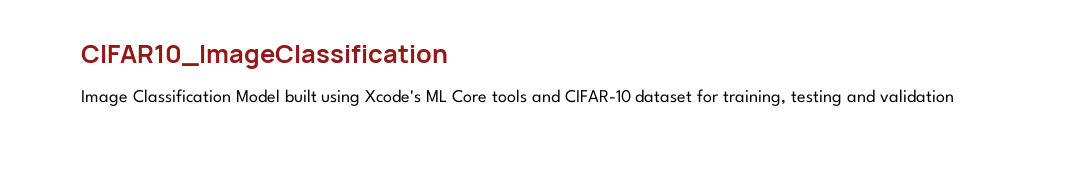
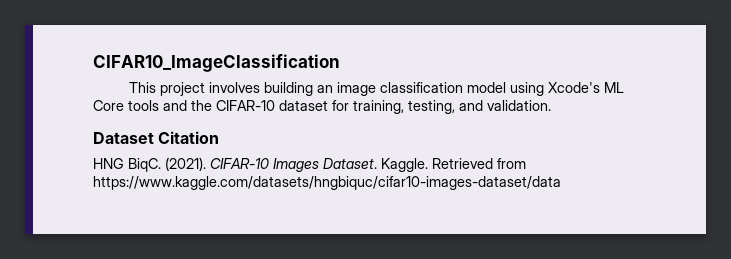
[81,89,317,106] Image Classification Model built -> [129,82,507,96] This project involves building an image classification model
(560, 96) none -> [191,100,212,111] the
[791,89,954,106] testing and validation -> [408,100,551,114] [93,131,220,144] [93,157,526,172] [93,176,561,190] testing, and validation. // Dataset Citation // HNG BiqC. (2021). CIFAR-10 Images Dataset. Kaggle. Retrieved from https://www.kaggle.com/datasets/hngbiquc/cifar10-images-dataset/data

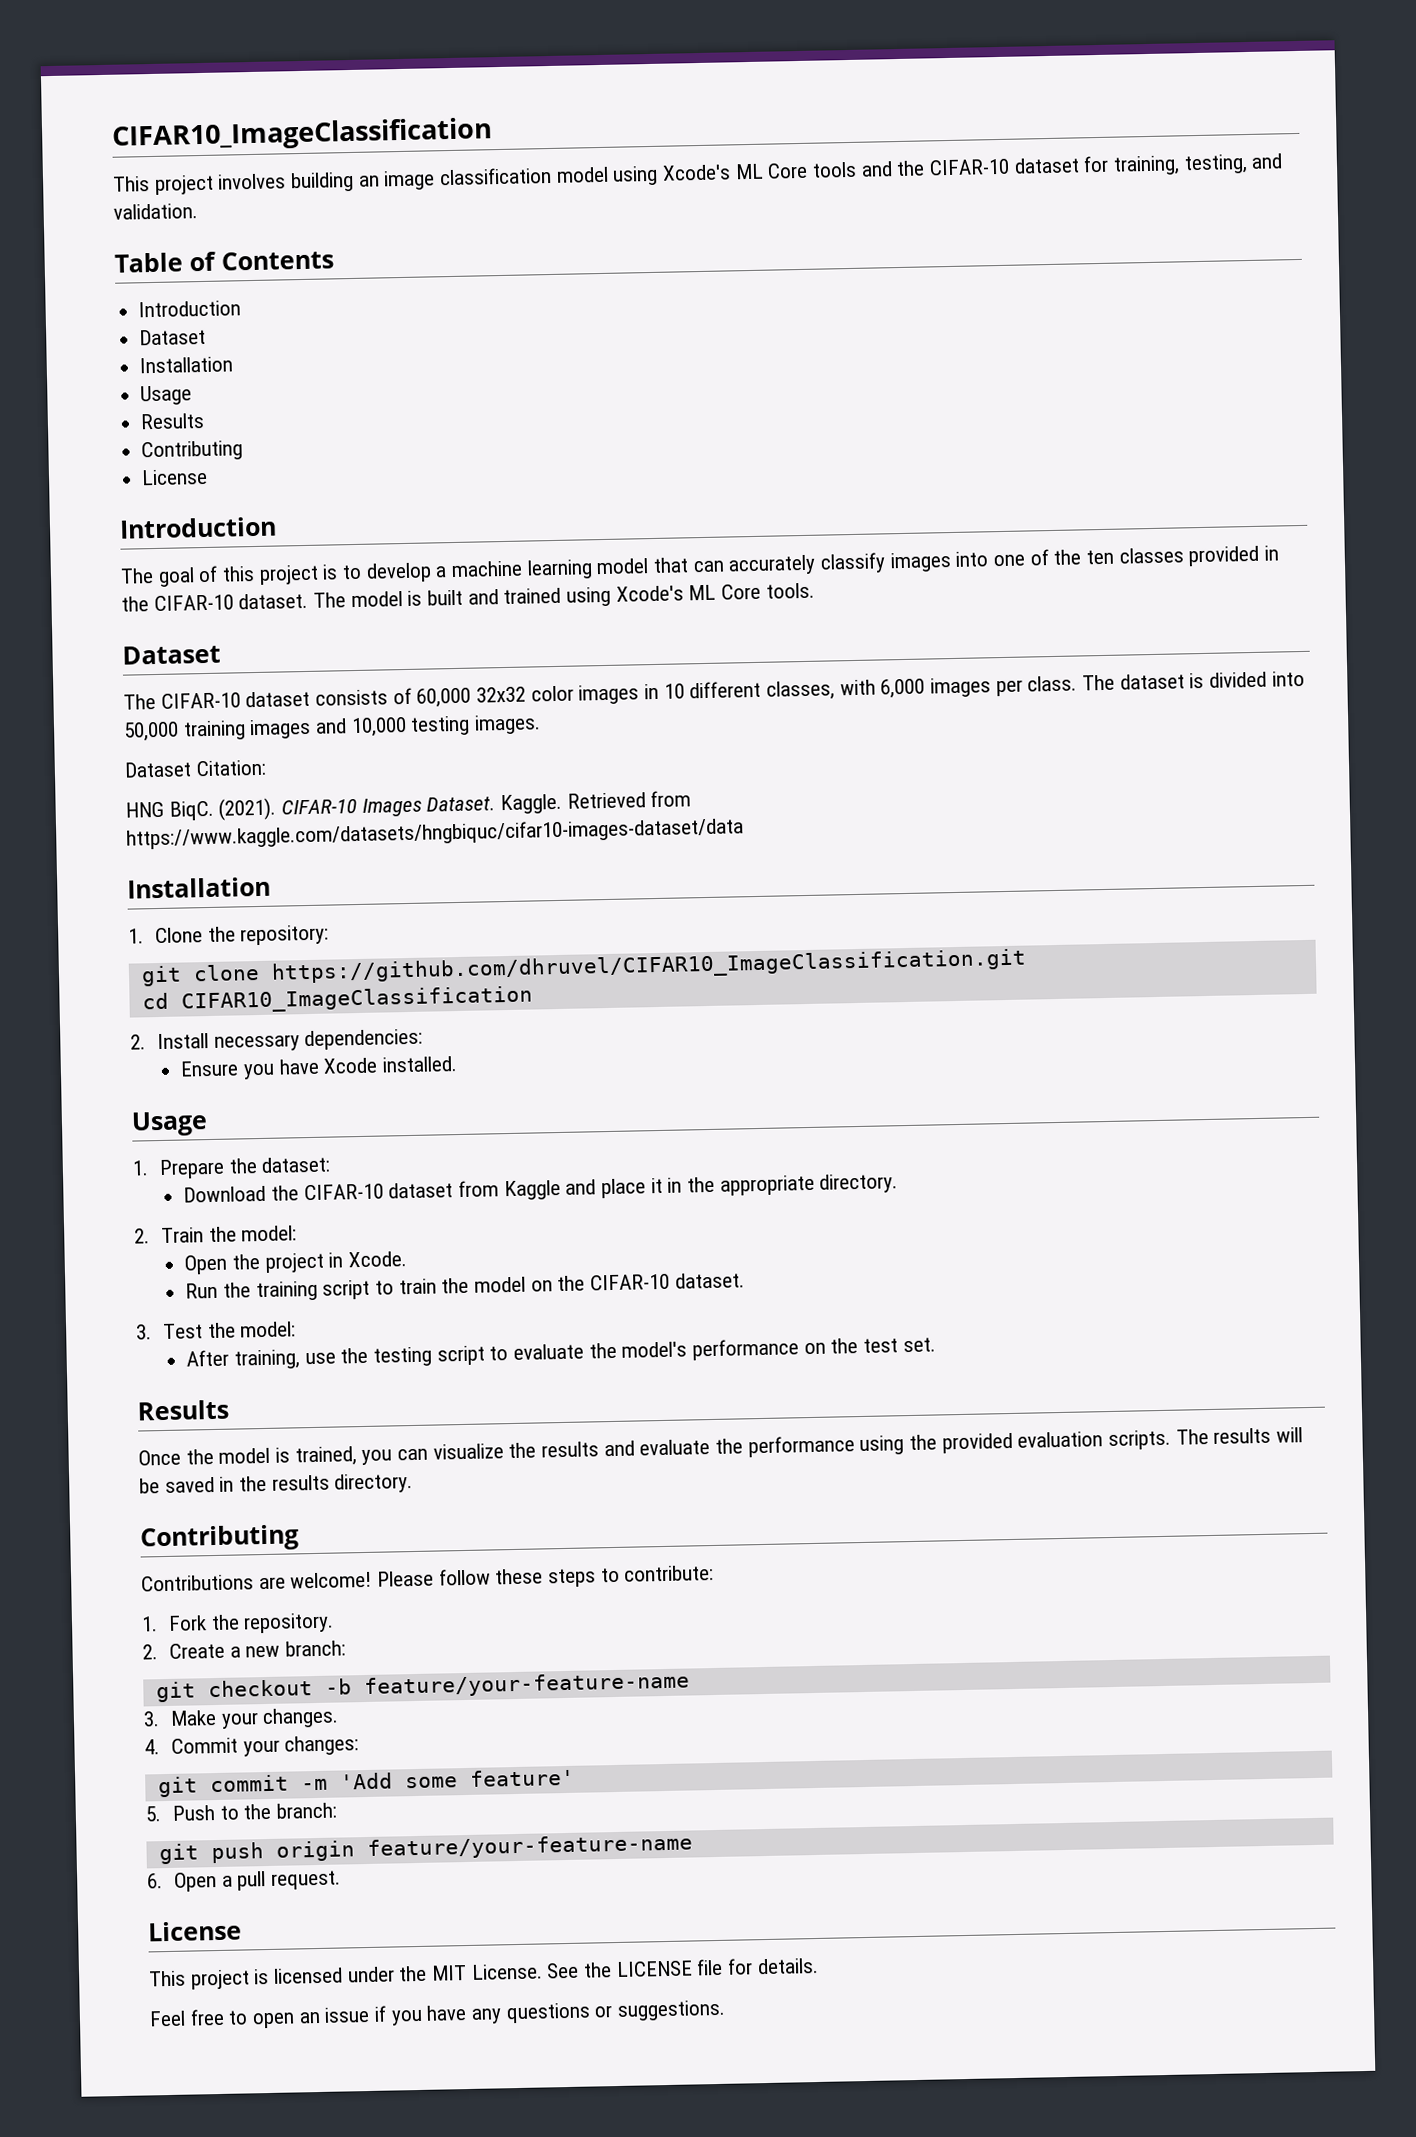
[93,131,220,144] Dataset Citation -> [114,250,334,273] [138,300,242,318] [139,328,207,346] [139,356,234,374] [140,385,193,406] [140,412,206,430] [141,440,244,462] [141,468,209,486] [119,516,277,539] [120,545,1280,587] [121,582,815,612] [122,644,221,665] [123,670,1305,710] [123,714,542,742] [124,759,267,778] Table of Contents // Introduction // Dataset // Installation // Usage // Results // Contributing // License // Introduction // The goal of this project is to develop a machine learning model that can accurately classify images into one of the ten classes provided in the CIFAR-10 dataset. The model is built and trained using Xcode's ML Core tools. // Dataset // The CIFAR-10 dataset consists of 60,000 32x32 color images in 10 different classes, with 6,000 images per class. The dataset is divided into 50,000 training images and 10,000 testing images. // Dataset Citation:
(561, 183) none -> [127,876,271,899] [128,924,330,946] [140,948,1027,987] [141,985,533,1014] [130,1028,424,1052] [180,1056,458,1080] [131,1111,208,1137] [132,1156,331,1180] [183,1173,899,1203] [134,1225,298,1244] [184,1251,407,1275] [185,1272,745,1302] [136,1321,297,1340] [186,1337,936,1370] [137,1399,229,1421] [138,1427,1304,1467] [139,1473,414,1494] [140,1524,299,1553] [141,1564,715,1592] [141,1612,335,1634] [142,1640,347,1660] [155,1671,690,1703] [143,1707,340,1729] [144,1735,360,1757] [157,1768,575,1798] [145,1802,338,1822] [158,1833,693,1865] [147,1870,342,1892] [148,1920,242,1942] [149,1957,819,1990] [149,1999,727,2029] // Installation // 1. Clone the repository: // git clone https://github.com/dhruvel/CIFAR10_ImageClassification.git // cd CIFAR10_ImageClassification // 2. Install necessary dependencies: // Ensure you have Xcode installed. // Usage // 1. Prepare the dataset: // Download the CIFAR-10 dataset from Kaggle and place it in the appropriate directory. // 2. Train the model: // Open the project in Xcode. // Run the training script to train the model on the CIFAR-10 dataset. // 3. Test the model: // After training, use the testing script to evaluate the model's performance on the test set. // Results // Once the model is trained, you can visualize the results and evaluate the performance using the provided evaluation scripts. The results will be saved in the results directory. // Contributing // Contributions are welcome! Please follow these steps to contribute: // 1. Fork the repository. // 2. Create a new branch: // git checkout -b feature/your-feature-name // 3. Make your changes. // 4. Commit your changes: // git commit -m 'Add some feature' // 5. Push to the branch: // git push origin feature/your-feature-name // 6. Open a pull request. // License // This project is licensed under the MIT License. See the LICENSE file for details. // Feel free to open an issue if you have any questions or suggestions.

